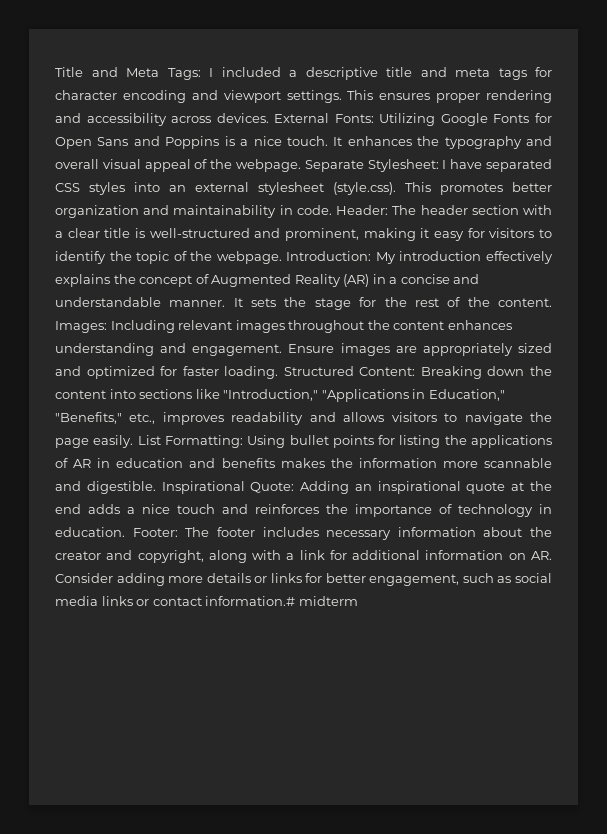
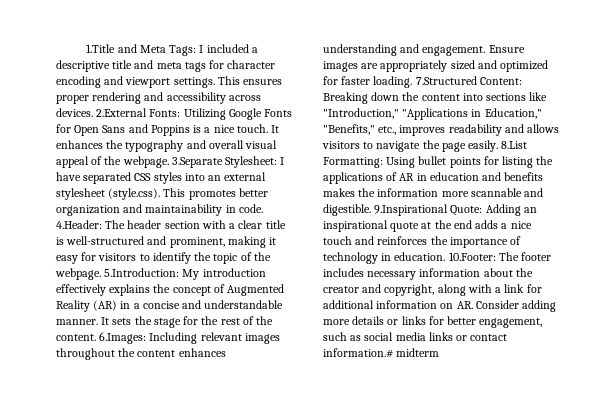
[55,67,83,77] Title -> [86,44,116,53] 1.Title
[274,113,330,123] External -> [96,108,148,117] 2.External
[304,160,364,172] Separate -> [171,157,223,168] 3.Separate
[336,205,389,215] Header: -> [56,220,102,229] 4.Header:
[286,251,372,261] Introduction: -> [104,268,180,277] 5.Introduction:
[55,321,107,333] Images: -> [99,332,147,344] 6.Images:
[283,366,354,376] Structured -> [415,76,477,85] 7.Structured
[137,435,161,445] List -> [501,141,528,149] 8.List
[161,481,245,494] Inspirational -> [374,204,449,216] 9.Inspirational
[132,528,178,537] Footer: -> [448,252,496,261] 10.Footer:

